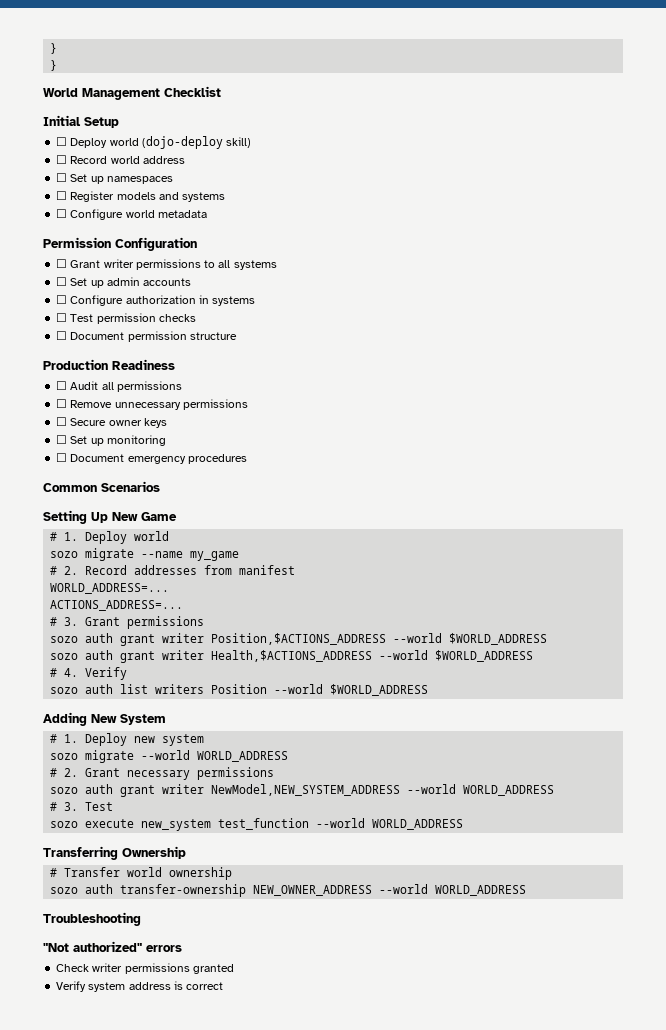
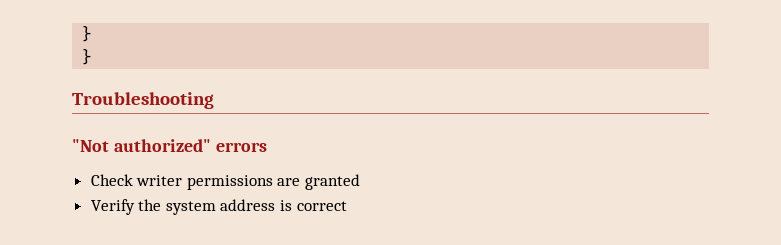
[43,86,221,100] [43,115,119,128] [56,136,252,149] [56,155,185,164] [56,173,173,184] [56,191,226,202] [56,209,207,220] [43,237,197,251] [56,259,277,270] [56,277,192,288] [56,295,256,306] [56,313,196,324] [56,331,237,342] [43,359,175,370] [56,381,182,392] [56,399,248,410] [56,417,167,428] [56,435,166,446] [56,453,247,464] [43,481,160,492] [43,510,177,524] [50,531,170,544] [50,548,240,561] [50,565,296,575] [50,583,170,594] [50,600,184,611] [50,616,205,629] [50,633,548,646] [50,650,534,663] [50,667,128,680] [50,684,429,696] [43,712,166,726] [50,733,205,746] [50,750,289,763] [50,767,275,780] [50,784,555,797] [50,802,114,811] [50,818,464,831] [43,846,186,860] [50,867,233,880] [50,884,527,897] // World Management Checklist // Initial Setup // ☐ Deploy world (dojo-deploy skill) // ☐ Record world address // ☐ Set up namespaces // ☐ Register models and systems // ☐ Configure world metadata // Permission Configuration // ☐ Grant writer permissions to all systems // ☐ Set up admin accounts // ☐ Configure authorization in systems // ☐ Test permission checks // ☐ Document permission structure // Production Readiness // ☐ Audit all permissions // ☐ Remove unnecessary permissions // ☐ Secure owner keys // ☐ Set up monitoring // ☐ Document emergency procedures // Common Scenarios // Setting Up New Game // # 1. Deploy world // sozo migrate --name my_game // # 2. Record addresses from manifest // WORLD_ADDRESS=... // ACTIONS_ADDRESS=... // # 3. Grant permissions // sozo auth grant writer Position,$ACTIONS_ADDRESS --world $WORLD_ADDRESS // sozo auth grant writer Health,$ACTIONS_ADDRESS --world $WORLD_ADDRESS // # 4. Verify // sozo auth list writers Position --world $WORLD_ADDRESS // Adding New System // # 1. Deploy new system // sozo migrate --world WORLD_ADDRESS // # 2. Grant necessary permissions // sozo auth grant writer NewModel,NEW_SYSTEM_ADDRESS --world WORLD_ADDRESS // # 3. Test // sozo execute new_system test_function --world WORLD_ADDRESS // Transferring Ownership // # Transfer world ownership // sozo auth transfer-ownership NEW_OWNER_ADDRESS --world WORLD_ADDRESS -> (93, 56) none
(190, 968) none -> [277,178,301,186] are
(87, 986) none -> [138,199,162,211] the

